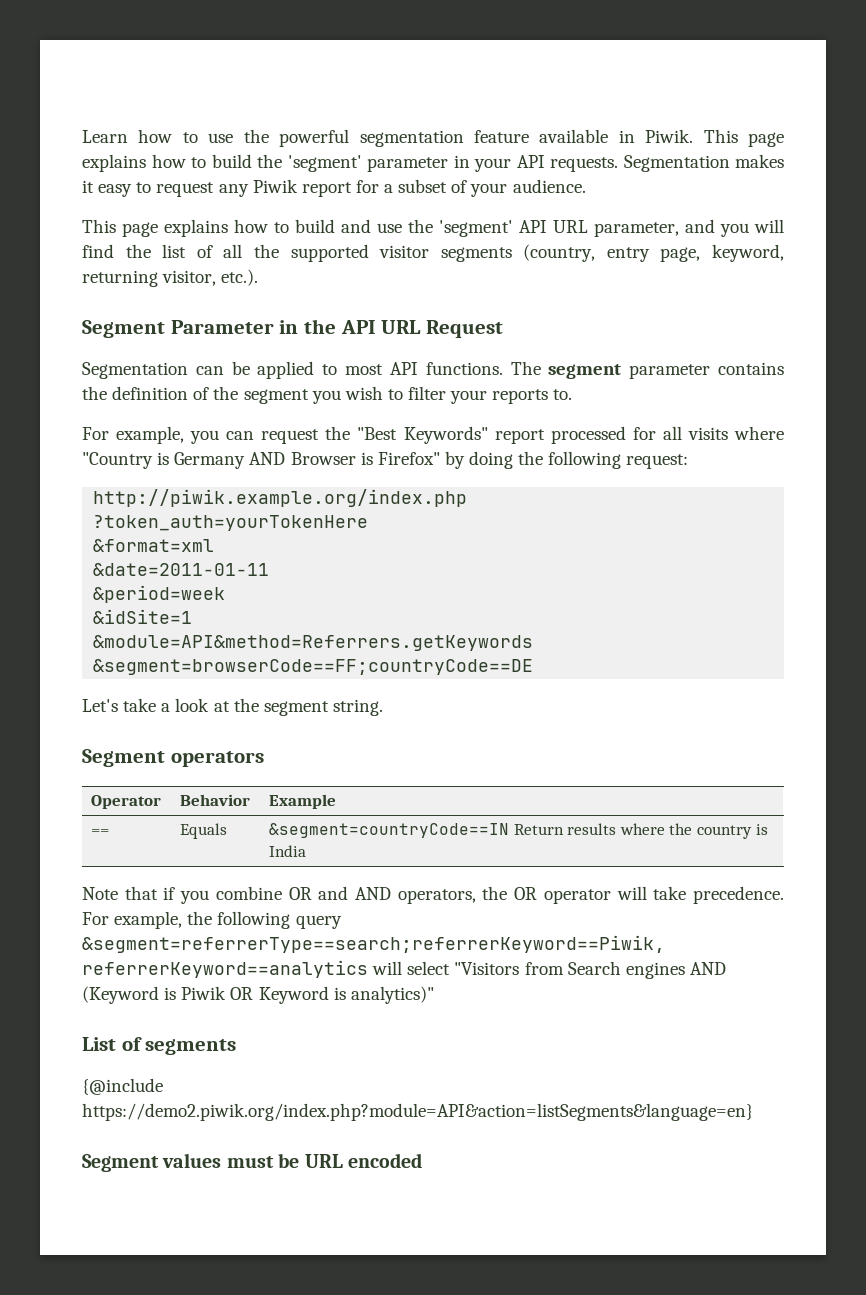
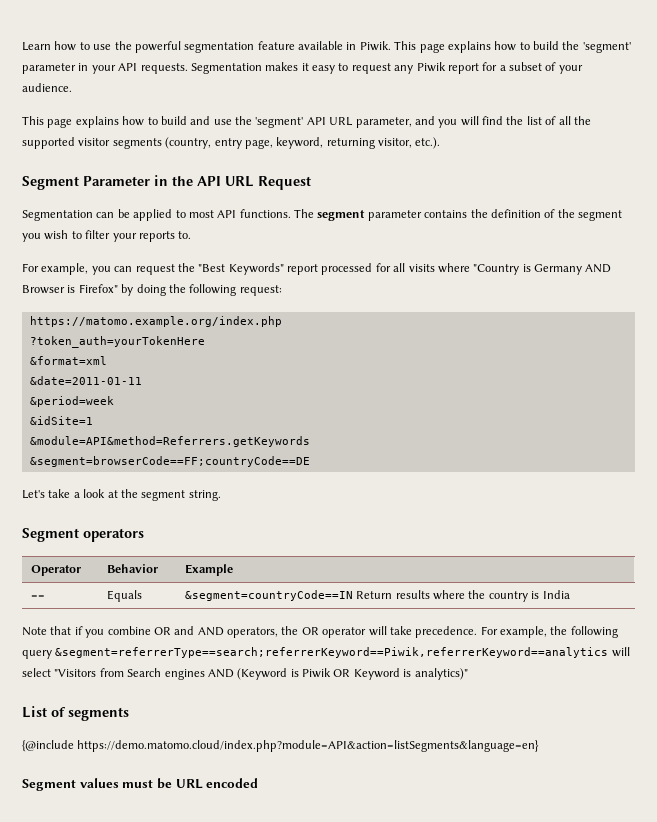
[93,489,468,507] http://piwik.example.org/index.php -> [29,316,282,327] https://matomo.example.org/index.php
[82,1103,753,1121] https://demo2.piwik.org/index.php?module=API&action=listSegments&language=en} -> [77,740,540,752] https://demo.matomo.cloud/index.php?module=API&action=listSegments&language=en}

